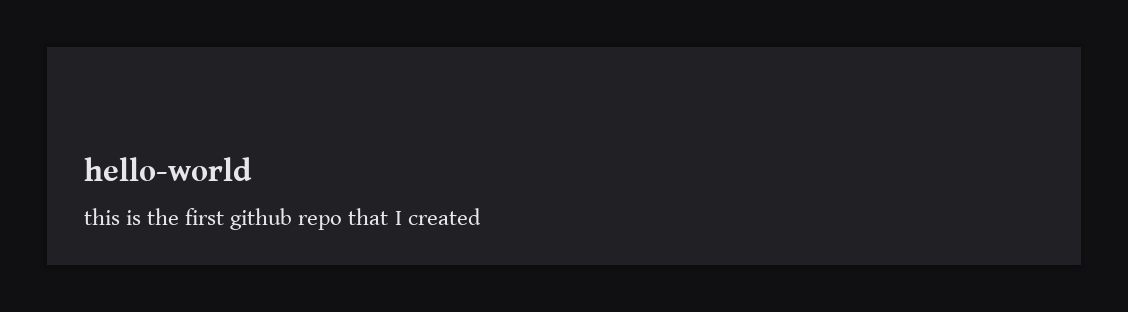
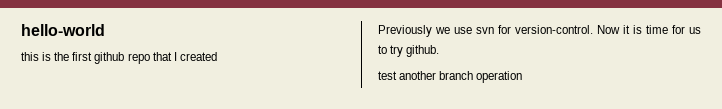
(481, 216) none -> [378,25,701,37] [378,45,440,57] [378,71,523,83] // Previously we use svn for version-control. Now it is time for us to try github. // test another branch operation

